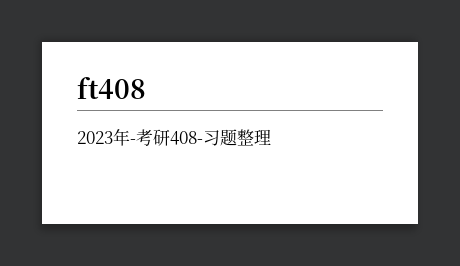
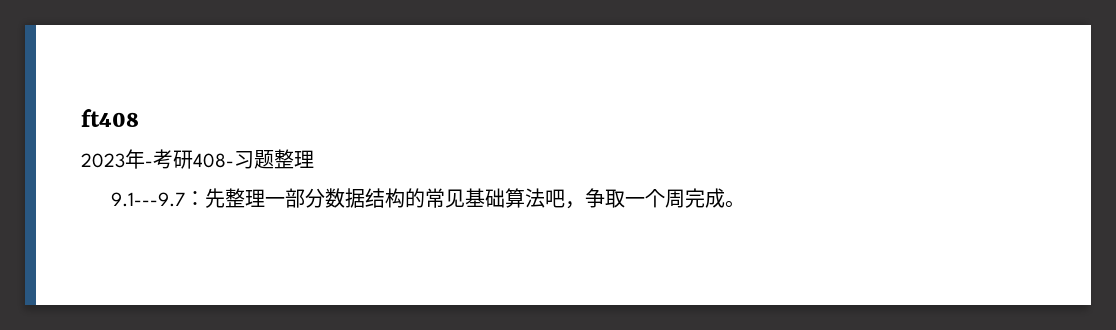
(271, 137) none -> [110,188,745,209] // 9.1---9.7：先整理一部分数据结构的常见基础算法吧，争取一个周完成。

